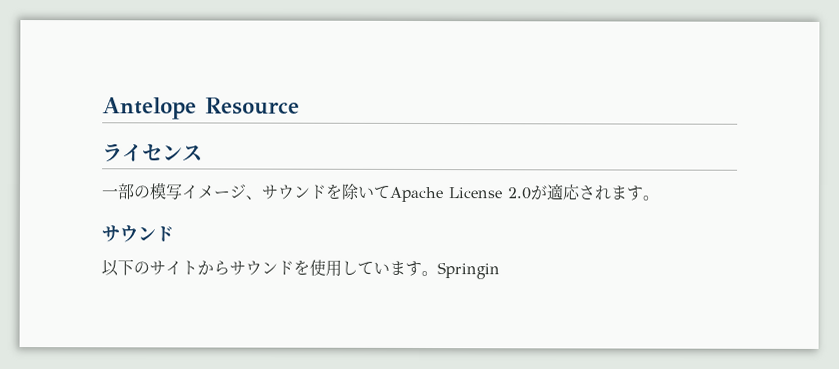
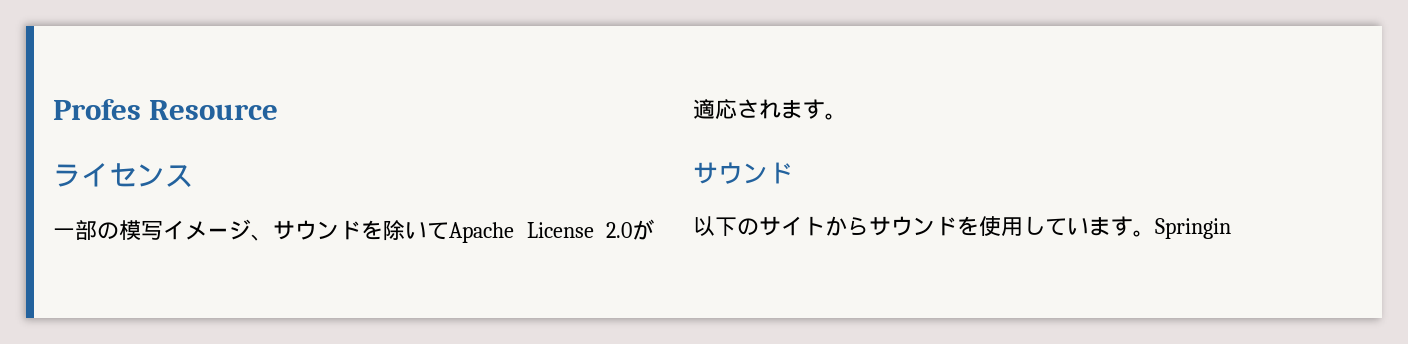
[102,97,197,120] Antelope -> [53,99,141,120] Profes

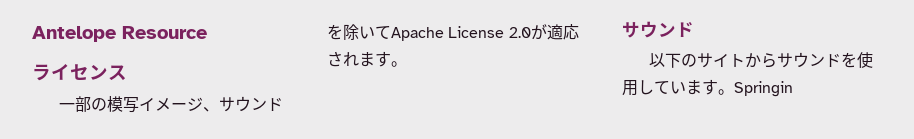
[53,99,141,120] Profes -> [32,26,116,42] Antelope

